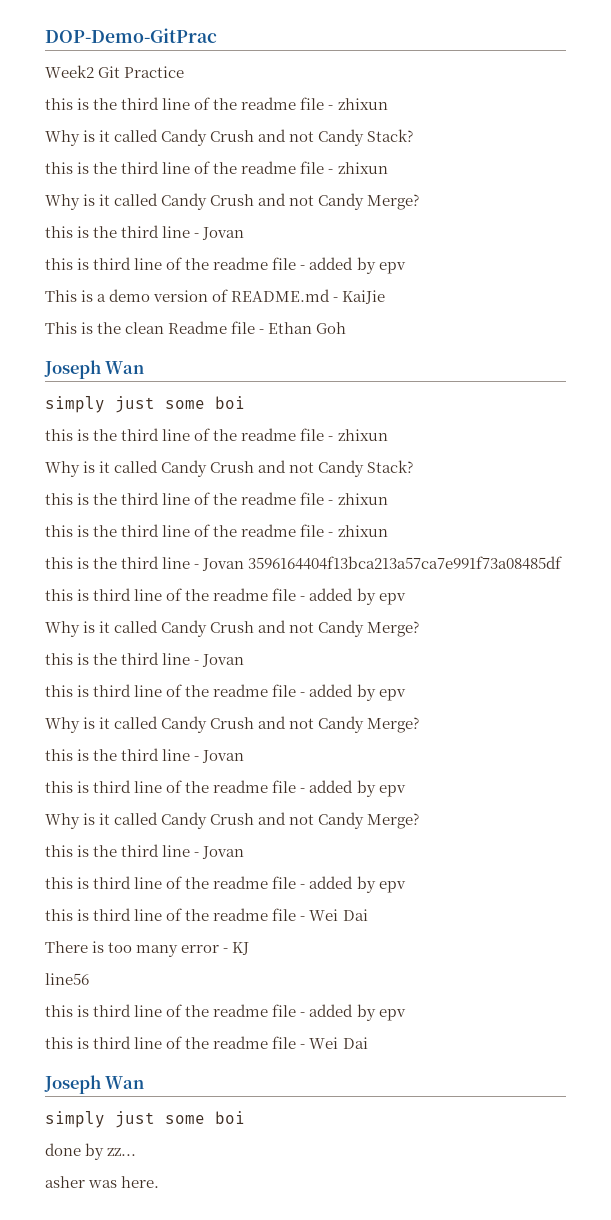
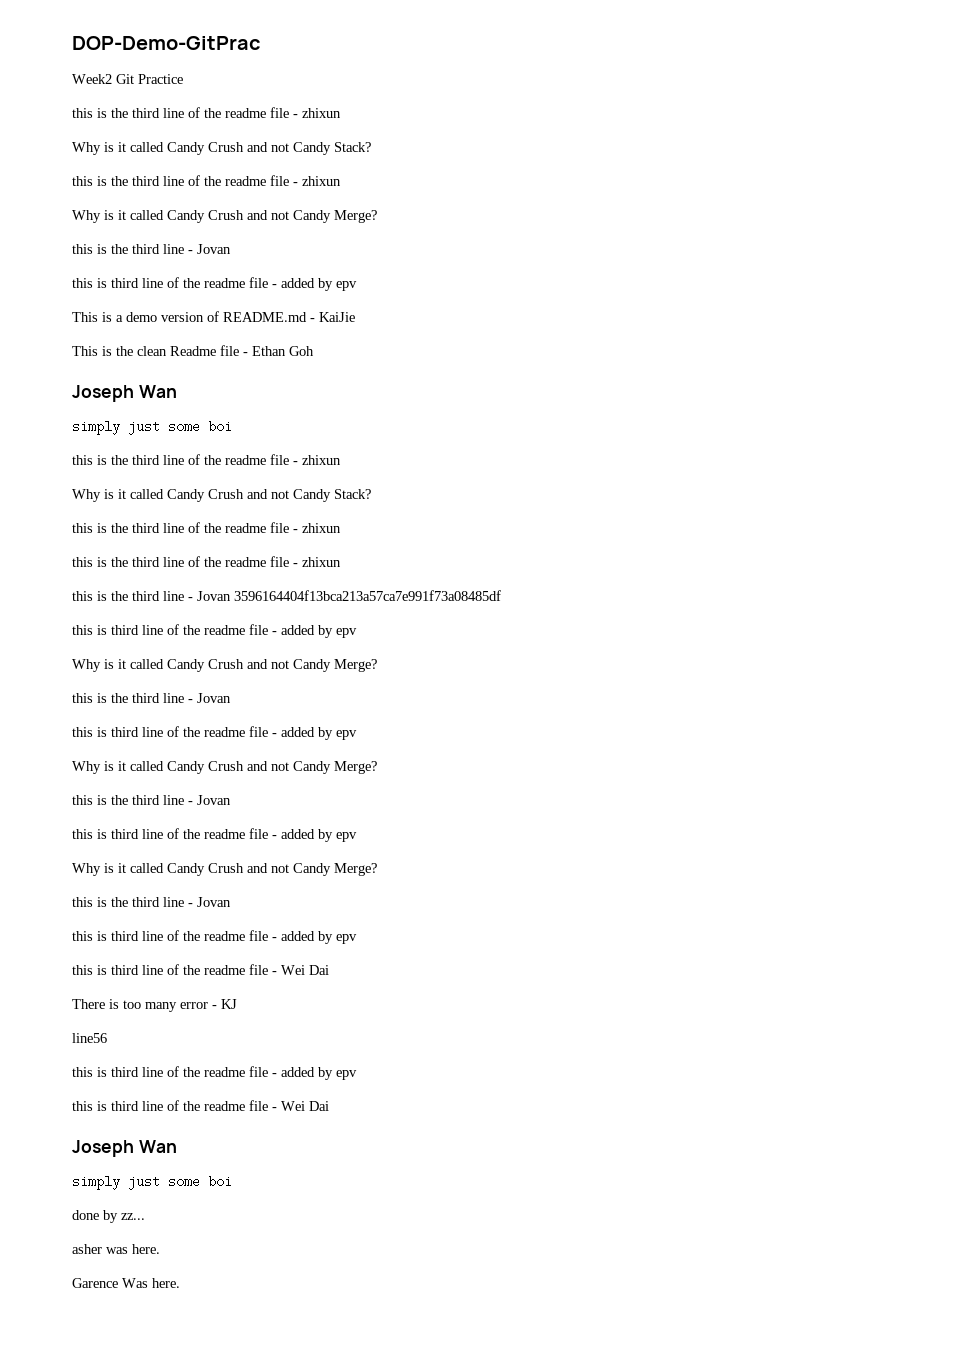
(160, 1182) none -> [72,1278,180,1288] // Garence Was here.

